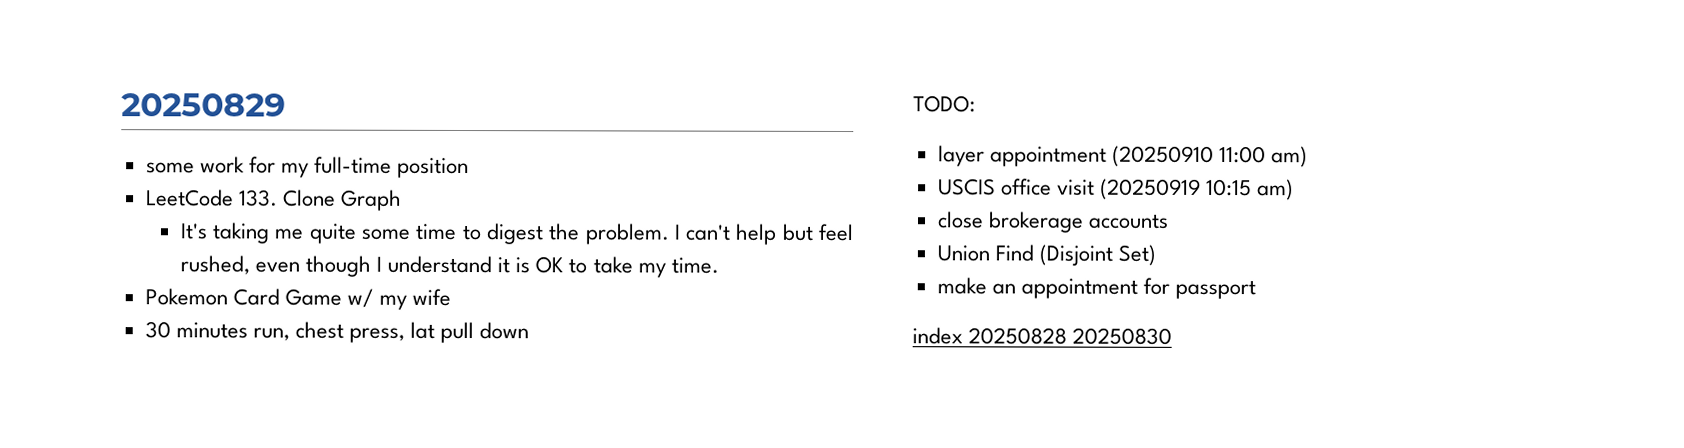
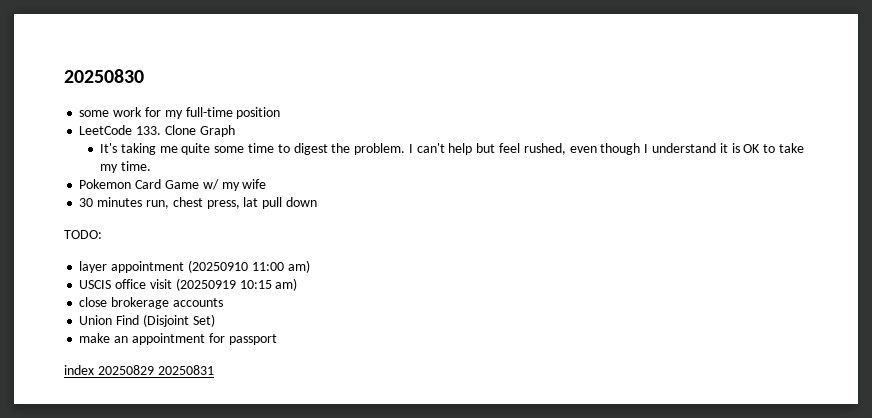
[121,93,286,117] 20250829 -> [64,69,144,83] 20250830
[968,327,1173,345] 20250828 20250830 -> [97,365,214,375] 20250829 20250831

